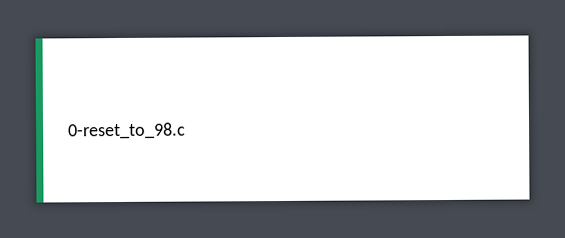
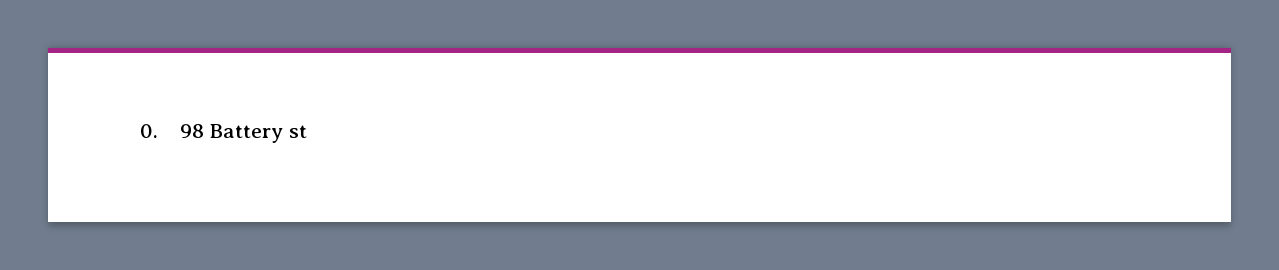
[68,122,186,140] 0-reset_to_98.c -> [140,124,308,143] 0. 98 Battery st

